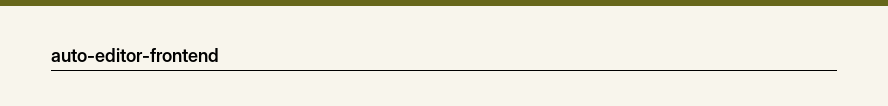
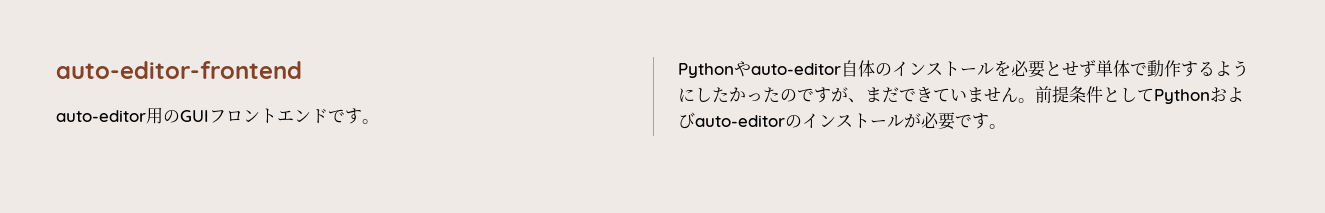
(219, 55) none -> [56,107,379,124] [678,60,1249,78] [678,86,1244,104] [678,112,1006,130] // auto-editor用のGUIフロントエンドです。 // Pythonやauto-editor自体のインストールを必要とせず単体で動作するようにしたかったのですが、まだできていません。前提条件としてPythonおよびauto-editorのインストールが必要です。

